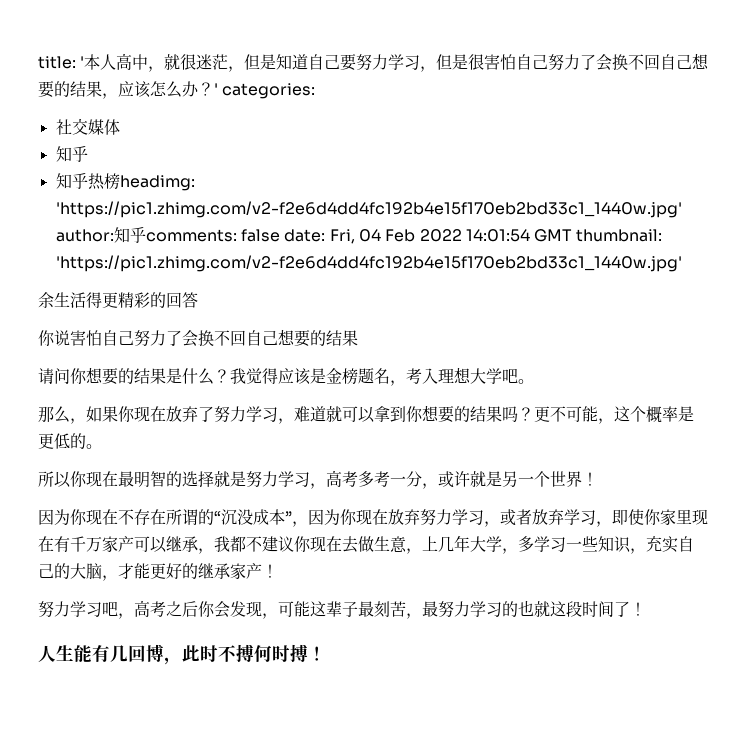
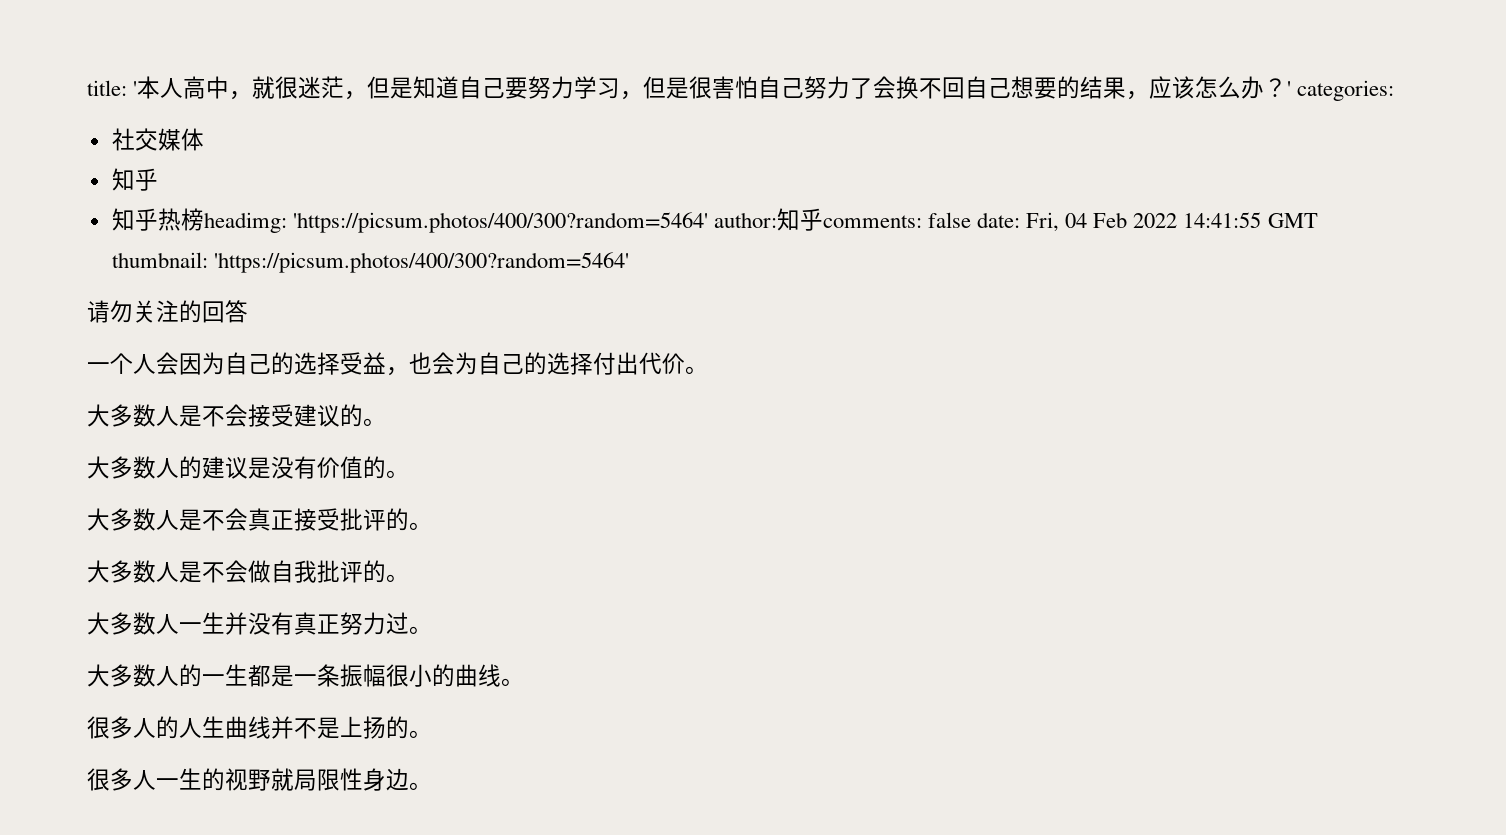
[55,201,682,218] 'https://pic1.zhimg.com/v2-f2e6d4dd4fc192b4e15f170eb2bd33c1_1440w.jpg' -> [292,212,708,233] 'https://picsum.photos/400/300?random=5464'
[465,229,530,242] 14:01:54 -> [1183,212,1262,228] 14:41:55
[55,255,682,272] [38,292,198,308] [38,329,358,347] [38,367,534,386] [38,405,694,424] [38,433,102,449] [38,470,598,489] [38,509,708,527] [38,535,694,554] [38,563,278,581] [38,600,646,619] [38,644,326,665] 'https://pic1.zhimg.com/v2-f2e6d4dd4fc192b4e15f170eb2bd33c1_1440w.jpg' // 余生活得更精彩的回答 // 你说害怕自己努力了会换不回自己想要的结果 // 请问你想要的结果是什么？我觉得应该是金榜题名，考入理想大学吧。 // 那么，如果你现在放弃了努力学习，难道就可以拿到你想要的结果吗？更不可能，这个概率是更低的。 // 所以你现在最明智的选择就是努力学习，高考多考一分，或许就是另一个世界！ // 因为你现在不存在所谓的“沉没成本”，因为你现在放弃努力学习，或者放弃学习，即使你家里现在有千万家产可以继承，我都不建议你现在去做生意，上几年大学，多学习一些知识，充实自己的大脑，才能更好的继承家产！ // 努力学习吧，高考之后你会发现，可能这辈子最刻苦，最努力学习的也就这段时间了！ // 人生能有几回博，此时不搏何时搏！ -> [213,252,629,273] [87,300,248,323] [87,352,708,376] [87,404,386,427] [87,456,409,479] [87,508,432,531] [87,560,409,583] [87,612,432,635] [87,664,524,687] [87,716,432,739] [87,768,432,791] 'https://picsum.photos/400/300?random=5464' // 请勿关注的回答 // 一个人会因为自己的选择受益，也会为自己的选择付出代价。 // 大多数人是不会接受建议的。 // 大多数人的建议是没有价值的。 // 大多数人是不会真正接受批评的。 // 大多数人是不会做自我批评的。 // 大多数人一生并没有真正努力过。 // 大多数人的一生都是一条振幅很小的曲线。 // 很多人的人生曲线并不是上扬的。 // 很多人一生的视野就局限性身边。

